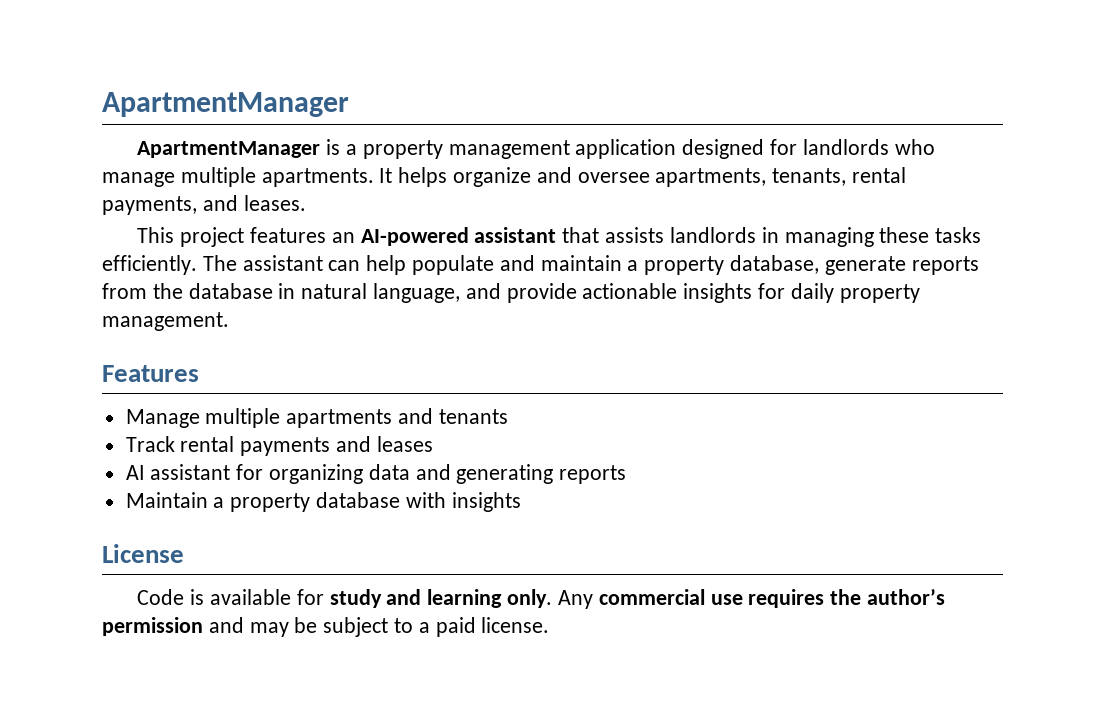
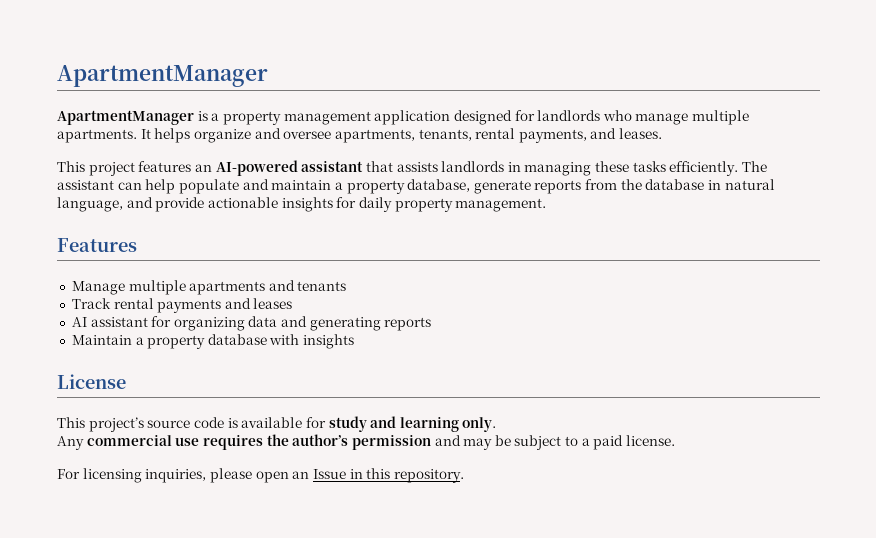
[137,589,185,605] Code -> [57,417,224,432] This project’s source code
(553, 598) none -> (497, 424) //
(550, 625) none -> [57,468,464,483] // For licensing inquiries, please open an Issue in this repository.

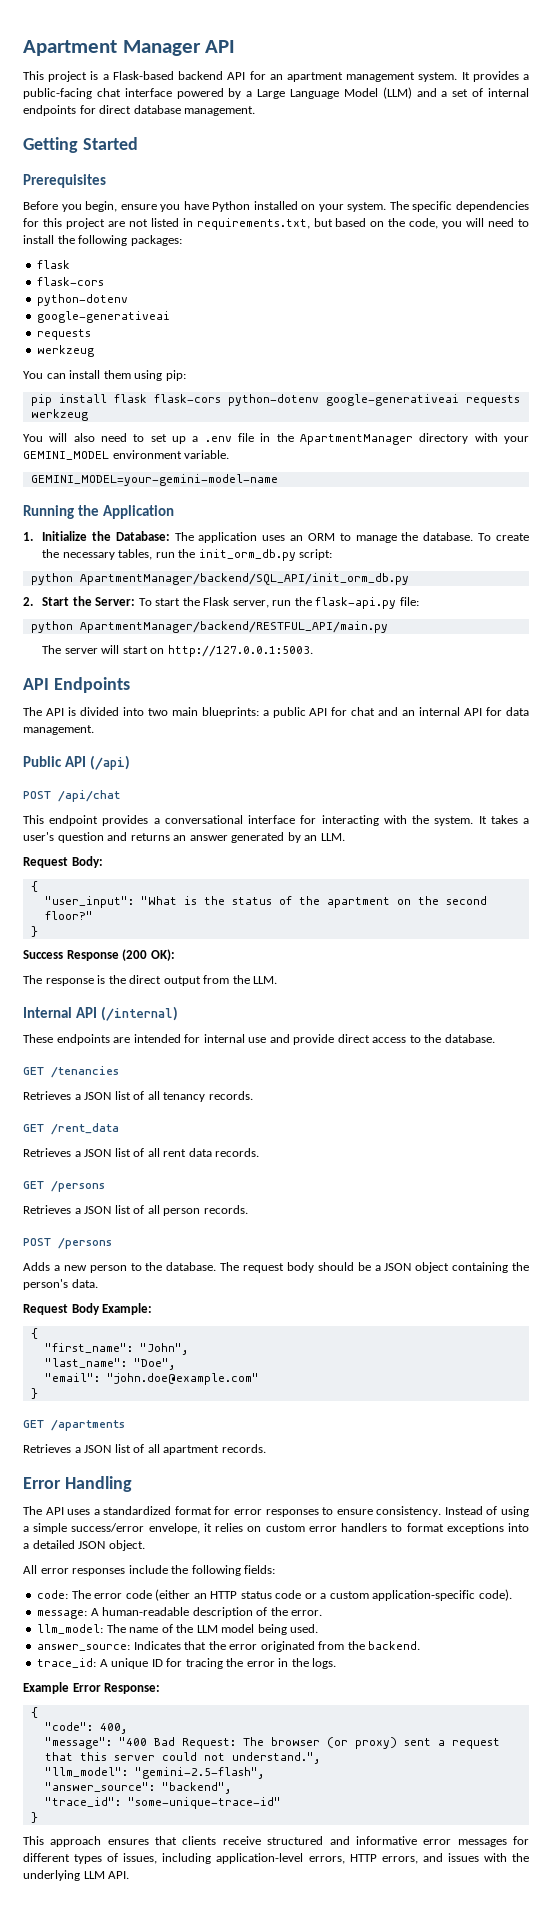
[57,65,268,87] [57,110,750,125] [57,128,663,143] [57,160,768,176] [57,179,775,194] [57,197,547,212] [57,238,137,252] [71,280,347,295] [71,298,293,313] [71,316,432,331] [71,334,355,349] [57,374,126,389] [57,416,497,432] [57,434,676,450] [57,468,464,483] ApartmentManager // ApartmentManager is a property management application designed for landlords who manage multiple apartments. It helps organize and oversee apartments, tenants, rental payments, and leases. // This project features an AI-powered assistant that assists landlords in managing these tasks efficiently. The assistant can help populate and maintain a property database, generate reports from the database in natural language, and provide actionable insights for daily property management. // Features // Manage multiple apartments and tenants // Track rental payments and leases // AI assistant for organizing data and generating reports // Maintain a property database with insights // License // This project’s source code is available for study and learning only. // Any commercial use requires the author’s permission and may be subject to a paid license. // For licensing inquiries, please open an Issue in this repository. -> [23,40,236,56] [23,71,530,82] [23,87,529,99] [23,105,256,116] [23,137,138,153] [23,174,106,188] [23,201,530,212] [23,218,529,230] [23,235,182,246] [37,260,71,269] [37,277,105,286] [37,294,129,306] [37,311,171,323] [37,329,92,340] [37,345,95,357] [23,370,186,381] [30,394,520,406] [30,409,88,421] [23,433,529,445] [23,450,230,460] [30,474,278,486] [23,505,175,519] [23,531,529,543] [42,549,333,561] [30,573,409,585] [23,596,419,609] [30,621,388,633] [42,645,313,657] [23,677,130,693] [23,707,530,718] [23,725,94,735] [23,755,131,770] [23,790,120,802] [23,815,529,826] [23,832,345,843] [23,856,103,868] [30,881,38,892] [44,896,487,908] [44,911,93,920] [30,926,38,937] [23,949,175,961] [23,975,278,986] [23,1006,179,1021] [23,1034,495,1045] [23,1066,119,1078] [23,1091,253,1102] [23,1123,119,1135] [23,1148,260,1157] [23,1180,105,1192] [23,1205,248,1216] [23,1237,112,1249] [23,1262,529,1273] [23,1279,98,1290] [23,1303,153,1315] [30,1328,38,1339] [44,1343,188,1355] [44,1358,175,1370] [44,1373,259,1385] [30,1388,38,1399] [23,1419,125,1431] [23,1444,266,1455] [23,1476,132,1492] [23,1506,529,1517] [23,1523,529,1534] [23,1540,145,1551] [23,1565,276,1576] [37,1589,512,1601] [37,1607,323,1619] [37,1624,319,1635] [37,1641,421,1652] [37,1658,337,1669] [23,1682,161,1694] [30,1707,38,1718] [44,1722,127,1734] [44,1737,500,1749] [44,1752,320,1764] [44,1767,264,1779] [44,1782,231,1794] [44,1797,281,1809] [30,1812,38,1823] [23,1836,530,1847] [23,1853,529,1864] [23,1870,130,1881] Apartment Manager API // This project is a Flask-based backend API for an apartment management system. It provides a public-facing chat interface powered by a Large Language Model (LLM) and a set of internal endpoints for direct database management. // Getting Started // Prerequisites // Before you begin, ensure you have Python installed on your system. The specific dependencies for this project are not listed in requirements.txt, but based on the code, you will need to install the following packages: // flask // flask-cors // python-dotenv // google-generativeai // requests // werkzeug // You can install them using pip: // pip install flask flask-cors python-dotenv google-generativeai requests werkzeug // You will also need to set up a .env file in the ApartmentManager directory with your GEMINI_MODEL environment variable. // GEMINI_MODEL=your-gemini-model-name // Running the Application // 1. Initialize the Database: The application uses an ORM to manage the database. To create the necessary tables, run the init_orm_db.py script: // python ApartmentManager/backend/SQL_API/init_orm_db.py // 2. Start the Server: To start the Flask server, run the flask-api.py file: // python ApartmentManager/backend/RESTFUL_API/main.py // The server will start on http://127.0.0.1:5003. // API Endpoints // The API is divided into two main blueprints: a public API for chat and an internal API for data management. // Public API (/api) // POST /api/chat // This endpoint provides a conversational interface for interacting with the system. It takes a user's question and returns an answer generated by an LLM. // Request Body: // { // "user_input": "What is the status of the apartment on the second floor?" // } // Success Response (200 OK): // The response is the direct output from the LLM. // Internal API (/internal) // These endpoints are intended for internal use and provide direct access to the database. // GET /tenancies // Retrieves a JSON list of all tenancy records. // GET /rent_data // Retrieves a JSON list of all rent data records. // GET /persons // Retrieves a JSON list of all person records. // POST /persons // Adds a new person to the database. The request body should be a JSON object containing the person's data. // Request Body Example: // { // "first_name": "John", // "last_name": "Doe", // "email": "john.doe@example.com" // } // GET /apartments // Retrieves a JSON list of all apartment records. // Error Handling // The API uses a standardized format for error responses to ensure consistency. Instead of using a simple success/error envelope, it relies on custom error handlers to format exceptions into a detailed JSON object. // All error responses include the following fields: // code: The error code (either an HTTP status code or a custom application-specific code). // message: A human-readable description of the error. // llm_model: The name of the LLM model being used. // answer_source: Indicates that the error originated from the backend. // trace_id: A unique ID for tracing the error in the logs. // Example Error Response: // { // "code": 400, // "message": "400 Bad Request: The browser (or proxy) sent a request that this server could not understand.", // "llm_model": "gemini-2.5-flash", // "answer_source": "backend", // "trace_id": "some-unique-trace-id" // } // This approach ensures that clients receive structured and informative error messages for different types of issues, including application-level errors, HTTP errors, and issues with the underlying LLM API.

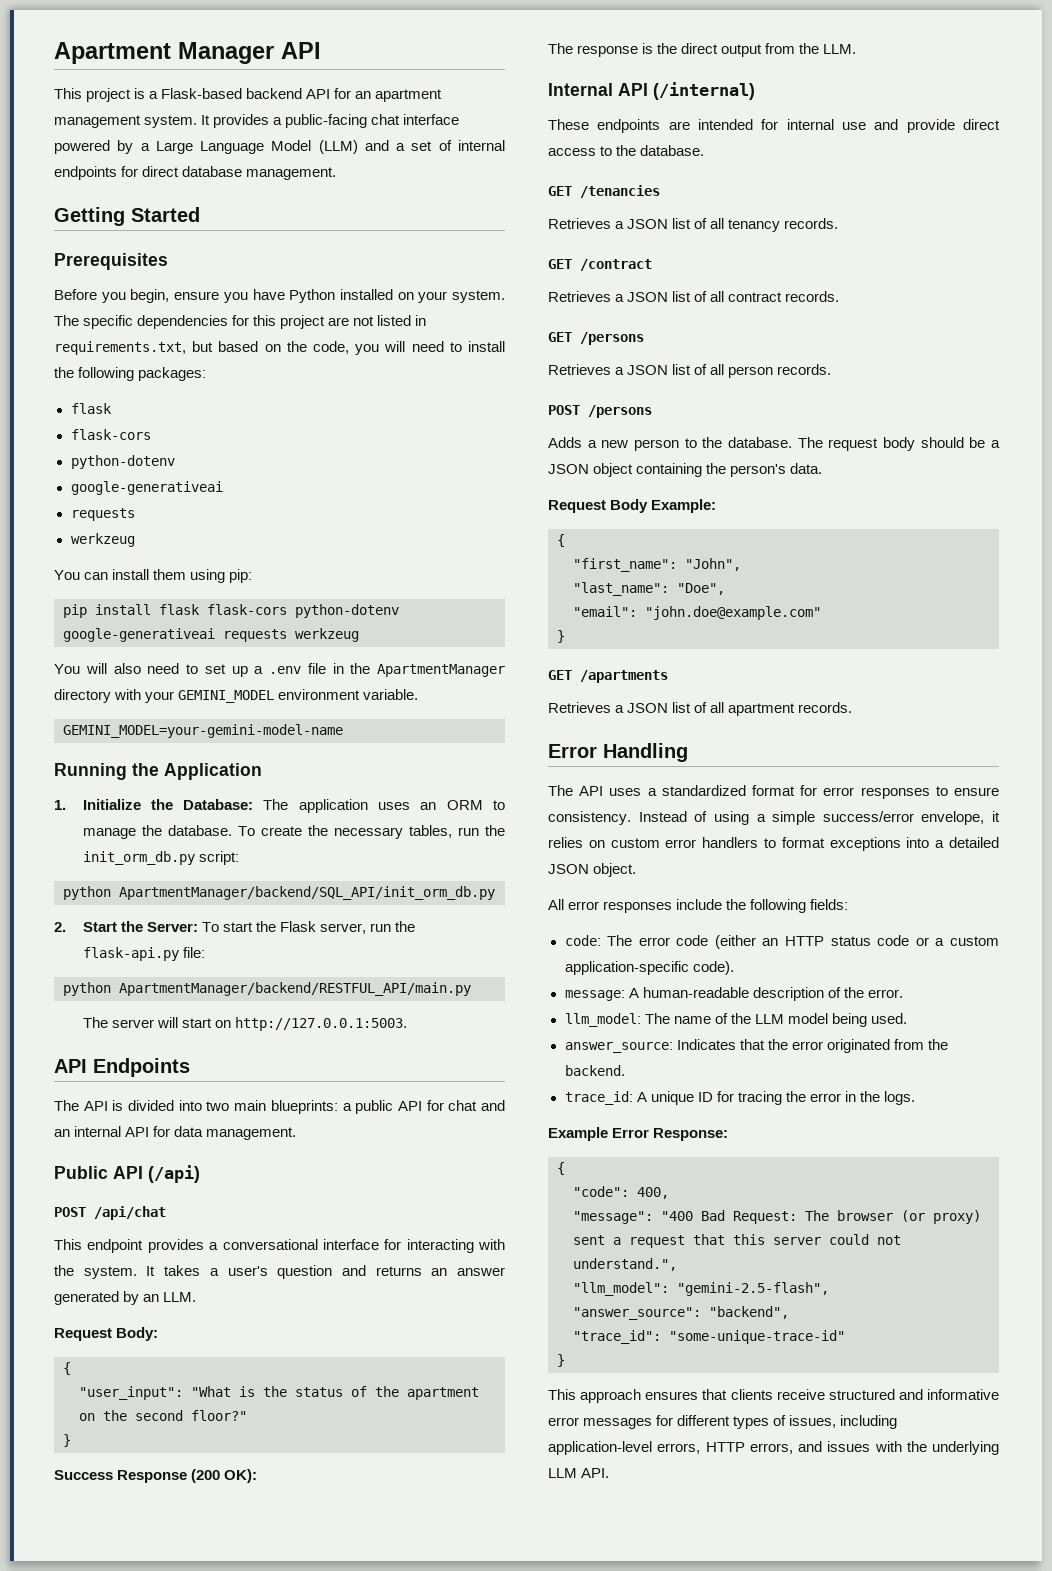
[51,1123,119,1135] [23,1148,212,1157] /rent_data // Retrieves a JSON list of all rent data -> [580,259,652,271] [548,291,783,302] /contract // Retrieves a JSON list of all contract

